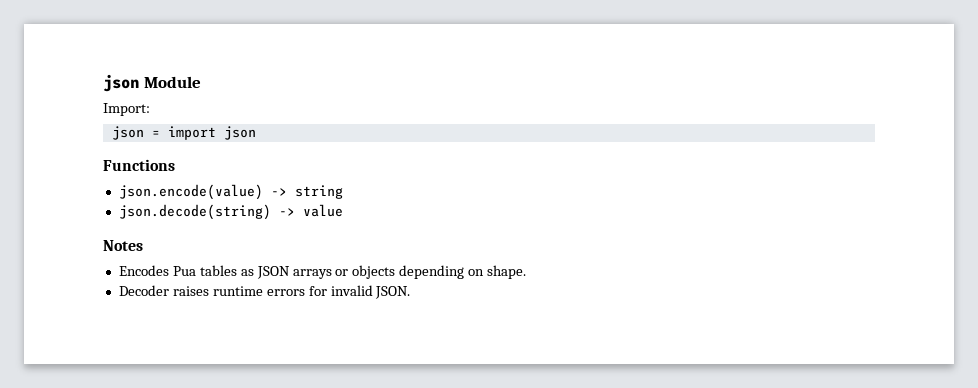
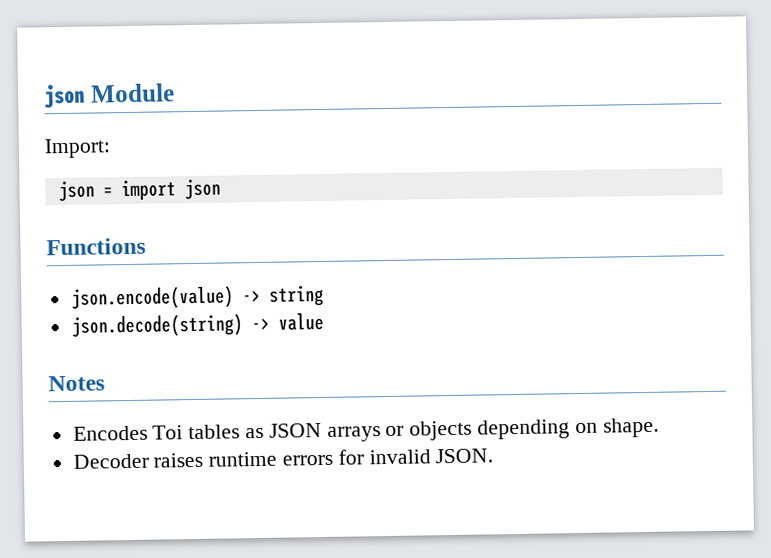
[172,266,196,276] Pua -> [152,425,184,440] Toi

